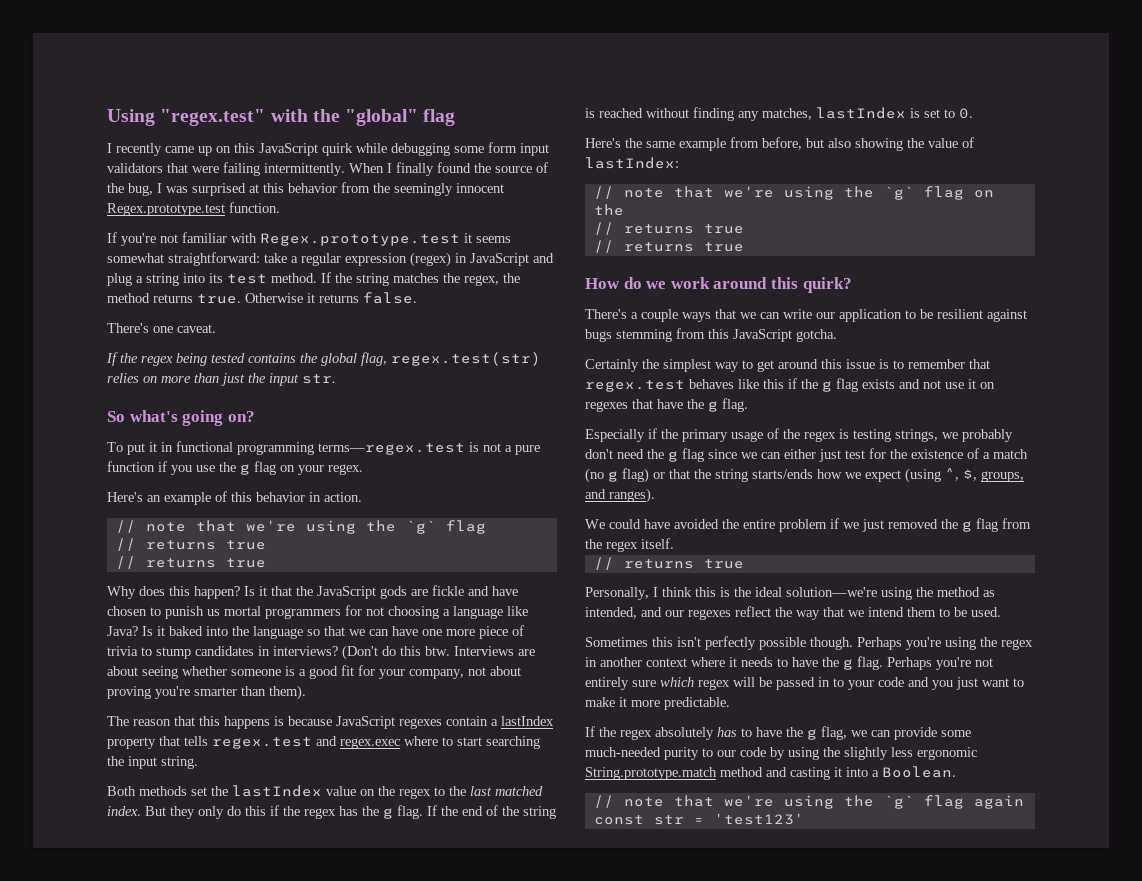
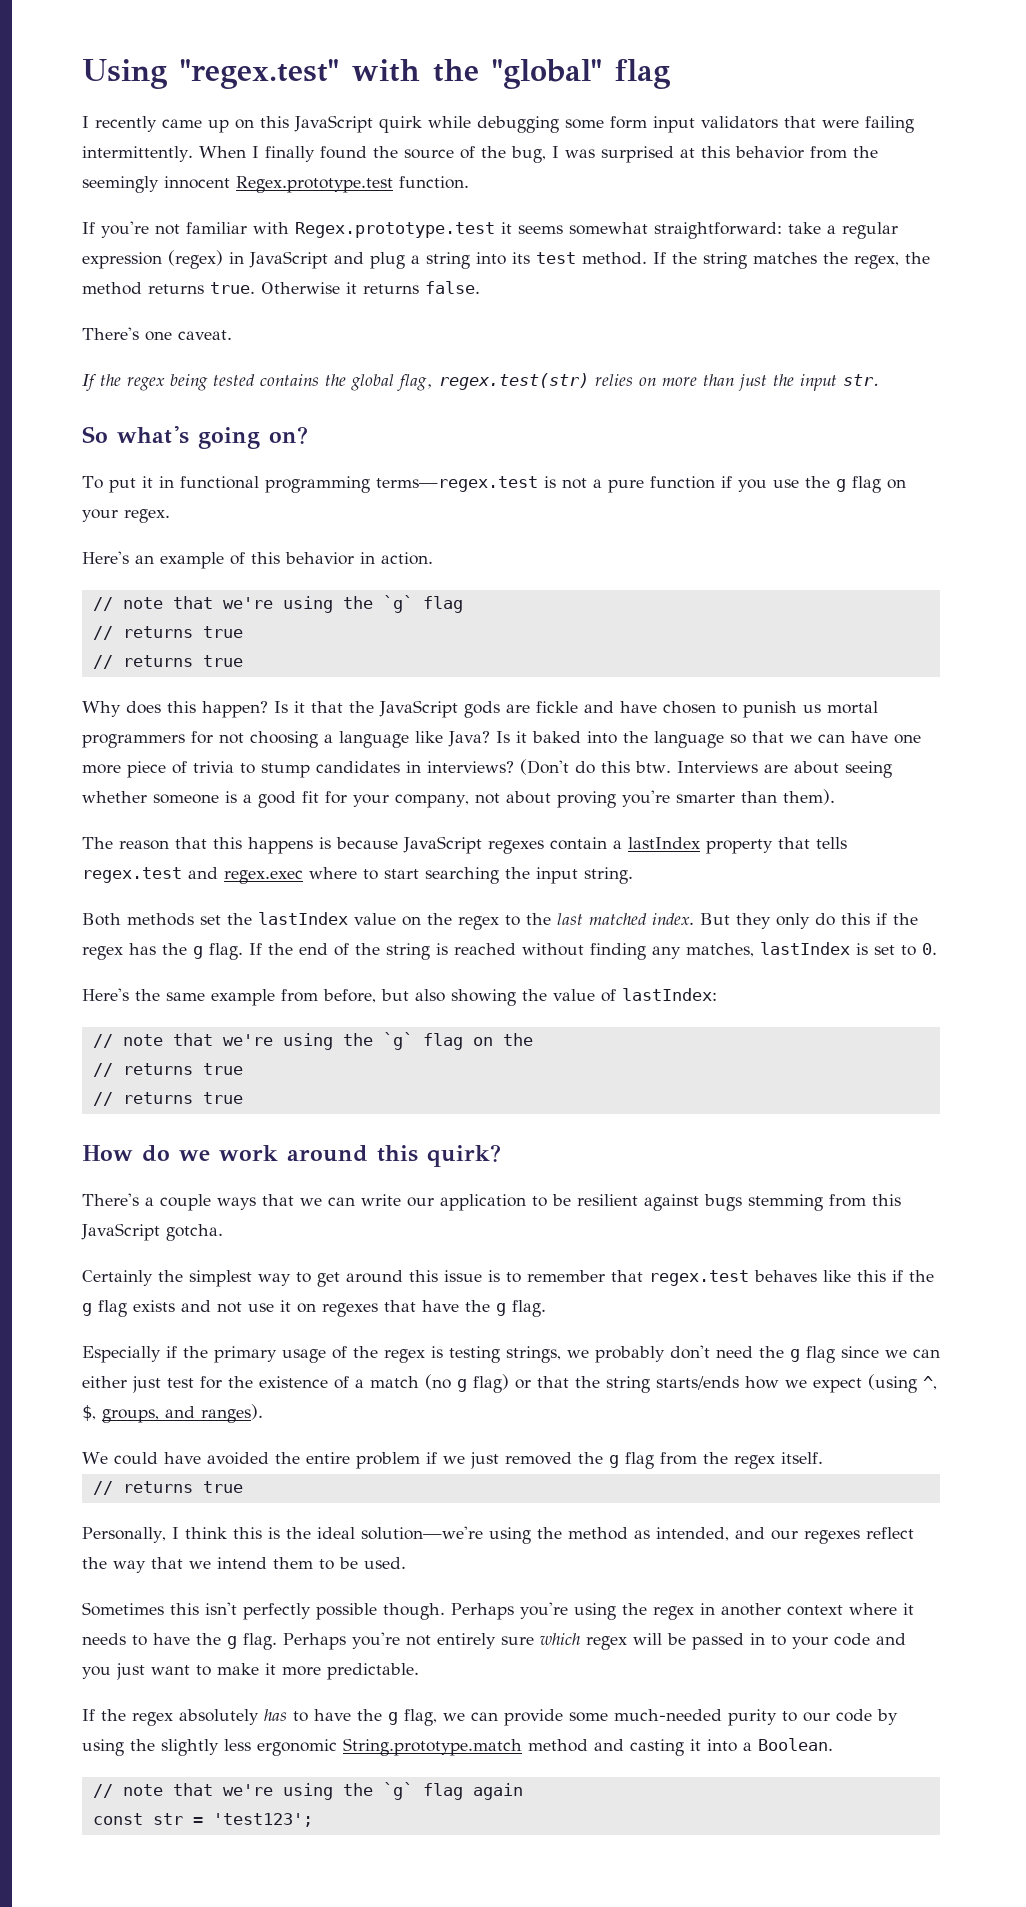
[713,813,804,825] 'test123' -> [212,1813,313,1827] 'test123';

